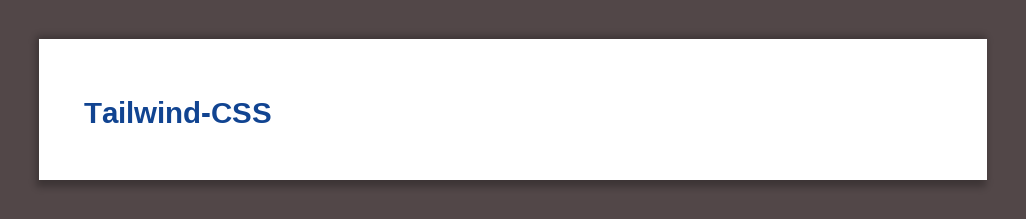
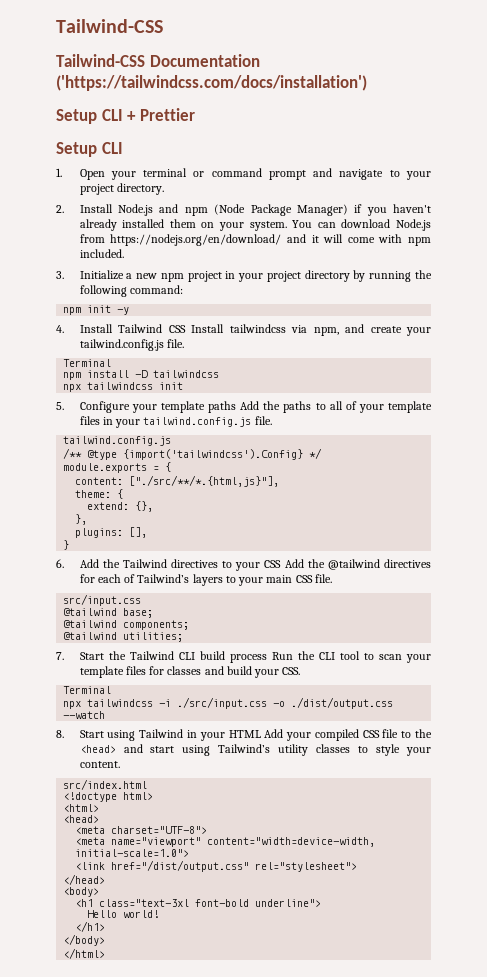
[84,101,272,123] Tailwind-CSS -> [56,19,163,33] [56,54,260,67] [56,75,367,91] [56,108,195,124] [56,142,123,157] [56,168,431,180] [79,183,164,195] [56,204,431,216] [79,219,431,231] [79,234,431,246] [79,249,124,258] [56,270,432,282] [79,285,183,297] [63,305,130,315] [56,324,431,336] [79,339,184,351] [63,359,112,367] [63,370,220,380] [63,382,184,392] [56,401,432,413] [79,416,272,428] [63,436,172,446] [63,448,323,460] [63,462,172,473] [75,475,280,487] [75,489,124,499] [87,501,154,512] [75,514,88,525] [75,527,148,538] [63,540,70,550] [56,559,431,571] [79,574,332,586] [63,594,142,606] [63,608,154,618] [63,620,190,630] [63,632,184,642] [56,651,431,663] [79,666,301,678] [63,686,112,694] [63,697,394,709] [63,711,106,719] [56,729,432,741] [79,744,431,756] [79,761,120,768] [63,779,148,790] [63,792,154,802] [63,804,100,812] [63,815,100,823] [75,826,208,834] [75,837,376,847] [75,849,190,857] [75,860,358,872] [63,874,106,885] [63,887,100,897] [75,899,322,907] [87,910,160,918] [75,921,106,932] [63,934,106,946] [63,948,106,959] Tailwind-CSS // Tailwind-CSS Documentation ('https://tailwindcss.com/docs/installation') // Setup CLI + Prettier // Setup CLI // 1. Open your terminal or command prompt and navigate to your project directory. // 2. Install Node.js and npm (Node Package Manager) if you haven't already installed them on your system. You can download Node.js from https://nodejs.org/en/download/ and it will come with npm included. // 3. Initialize a new npm project in your project directory by running the following command: // npm init -y // 4. Install Tailwind CSS Install tailwindcss via npm, and create your tailwind.config.js file. // Terminal // npm install -D tailwindcss // npx tailwindcss init // 5. Configure your template paths Add the paths to all of your template files in your tailwind.config.js file. // tailwind.config.js // /** @type {import('tailwindcss').Config} */ // module.exports = { // content: ["./src/**/*.{html,js}"], // theme: { // extend: {}, // }, // plugins: [], // } // 6. Add the Tailwind directives to your CSS Add the @tailwind directives for each of Tailwind’s layers to your main CSS file. // src/input.css // @tailwind base; // @tailwind components; // @tailwind utilities; // 7. Start the Tailwind CLI build process Run the CLI tool to scan your template files for classes and build your CSS. // Terminal // npx tailwindcss -i ./src/input.css -o ./dist/output.css --watch // 8. Start using Tailwind in your HTML Add your compiled CSS file to the <head> and start using Tailwind’s utility classes to style your content. // src/index.html // <!doctype html> // <html> // <head> // <meta charset="UTF-8"> // <meta name="viewport" content="width=device-width, initial-scale=1.0"> // <link href="/dist/output.css" rel="stylesheet"> // </head> // <body> // <h1 class="text-3xl font-bold underline"> // Hello world! // </h1> // </body> // </html>

